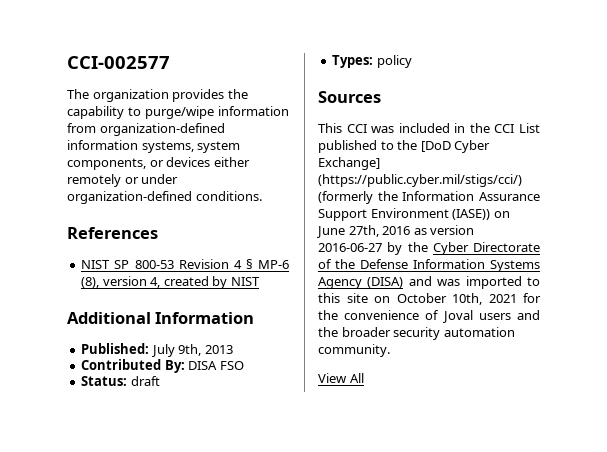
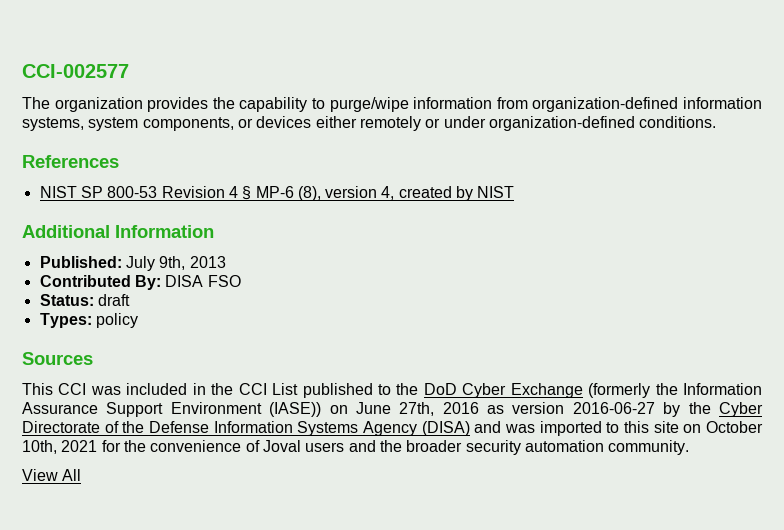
[420,140,491,153] [318,157,380,170] [318,174,522,187] [DoD Cyber Exchange] (https://public.cyber.mil/stigs/cci/) -> [423,383,583,398] DoD Cyber Exchange

